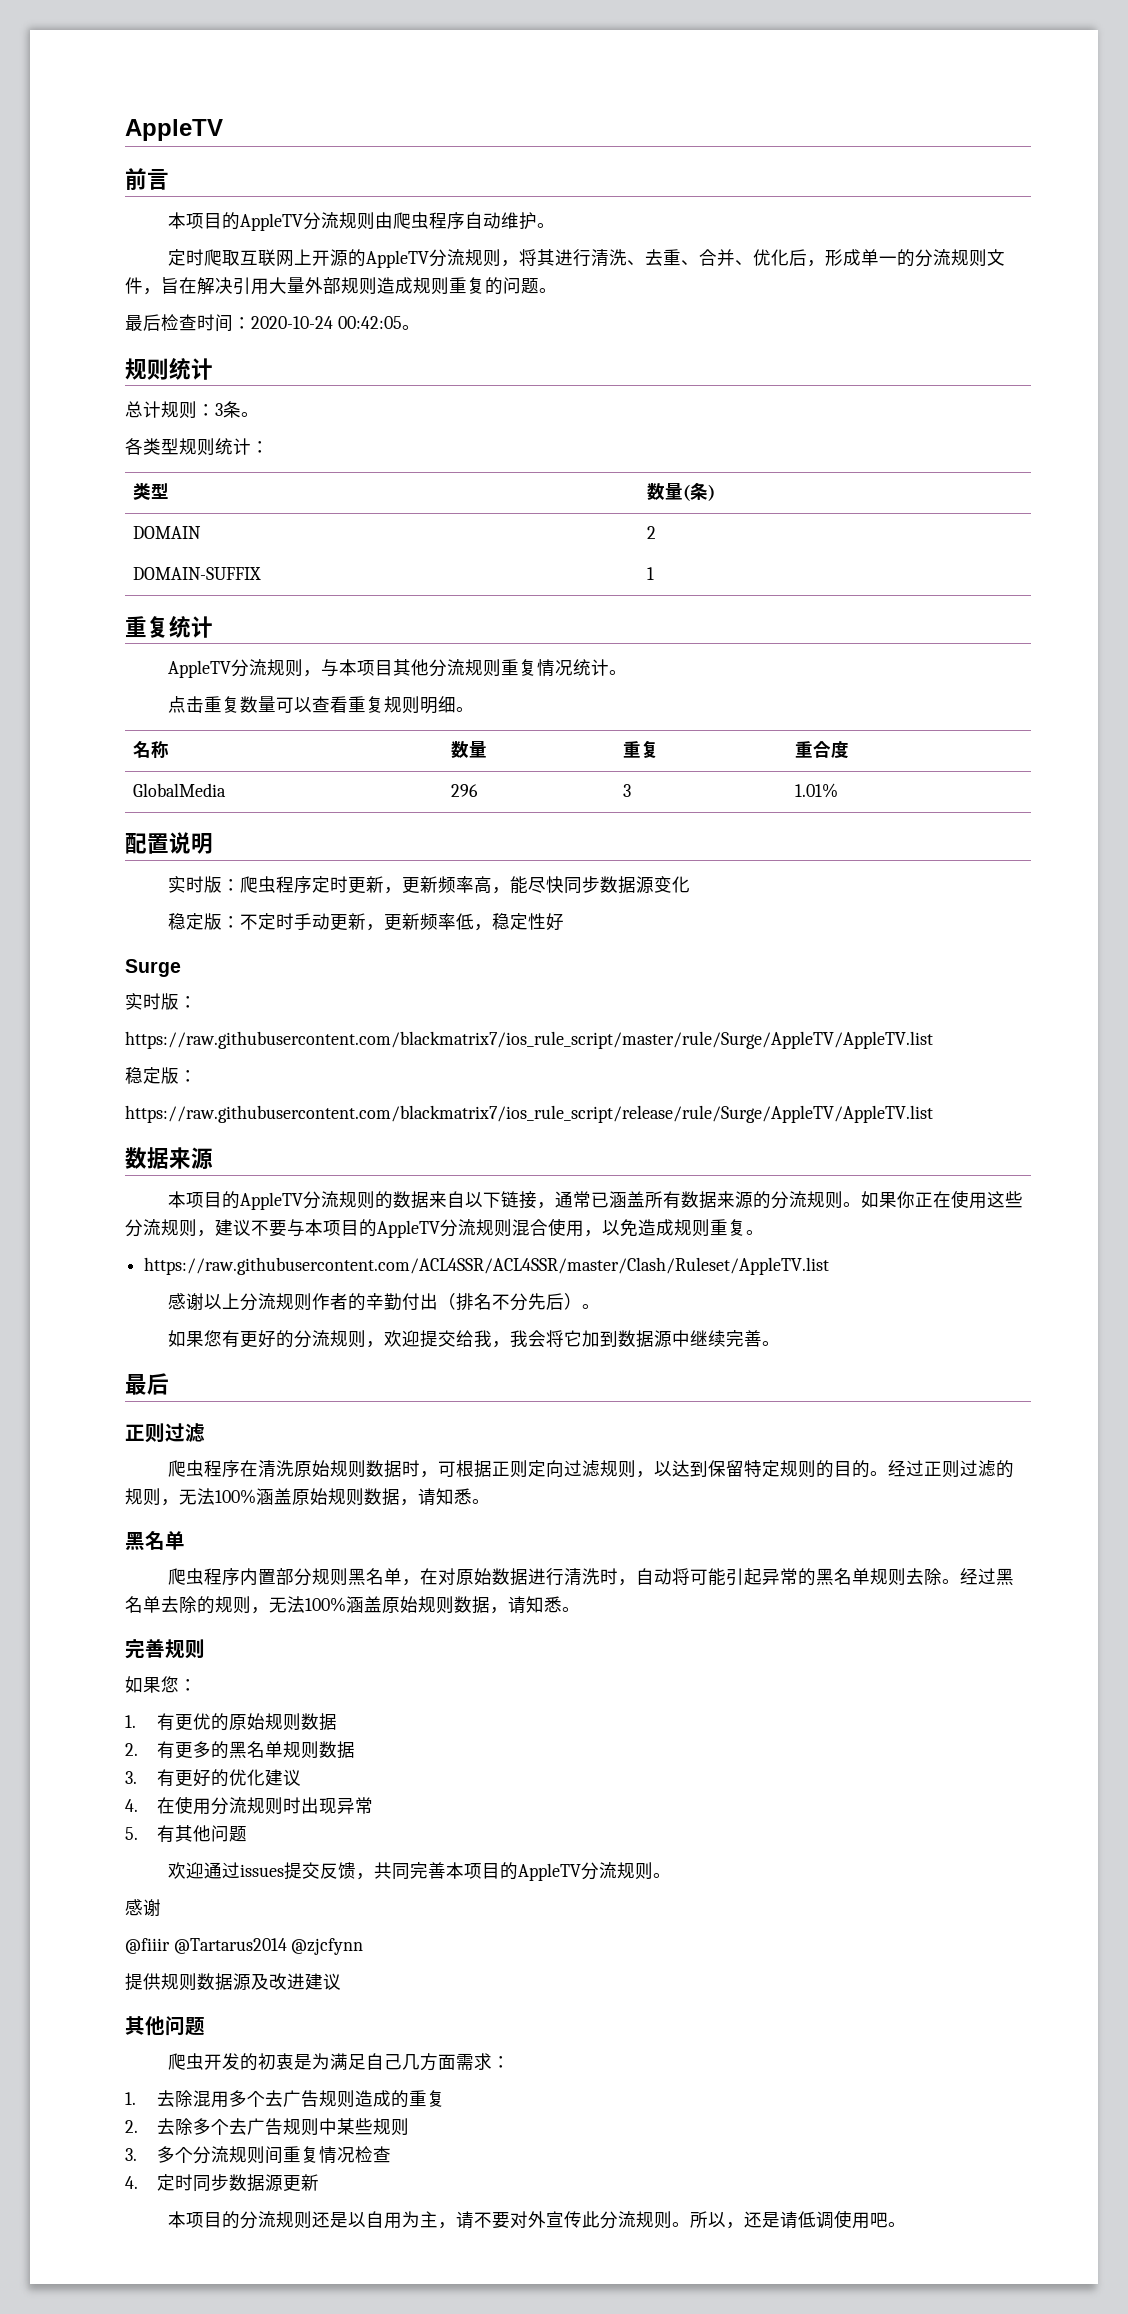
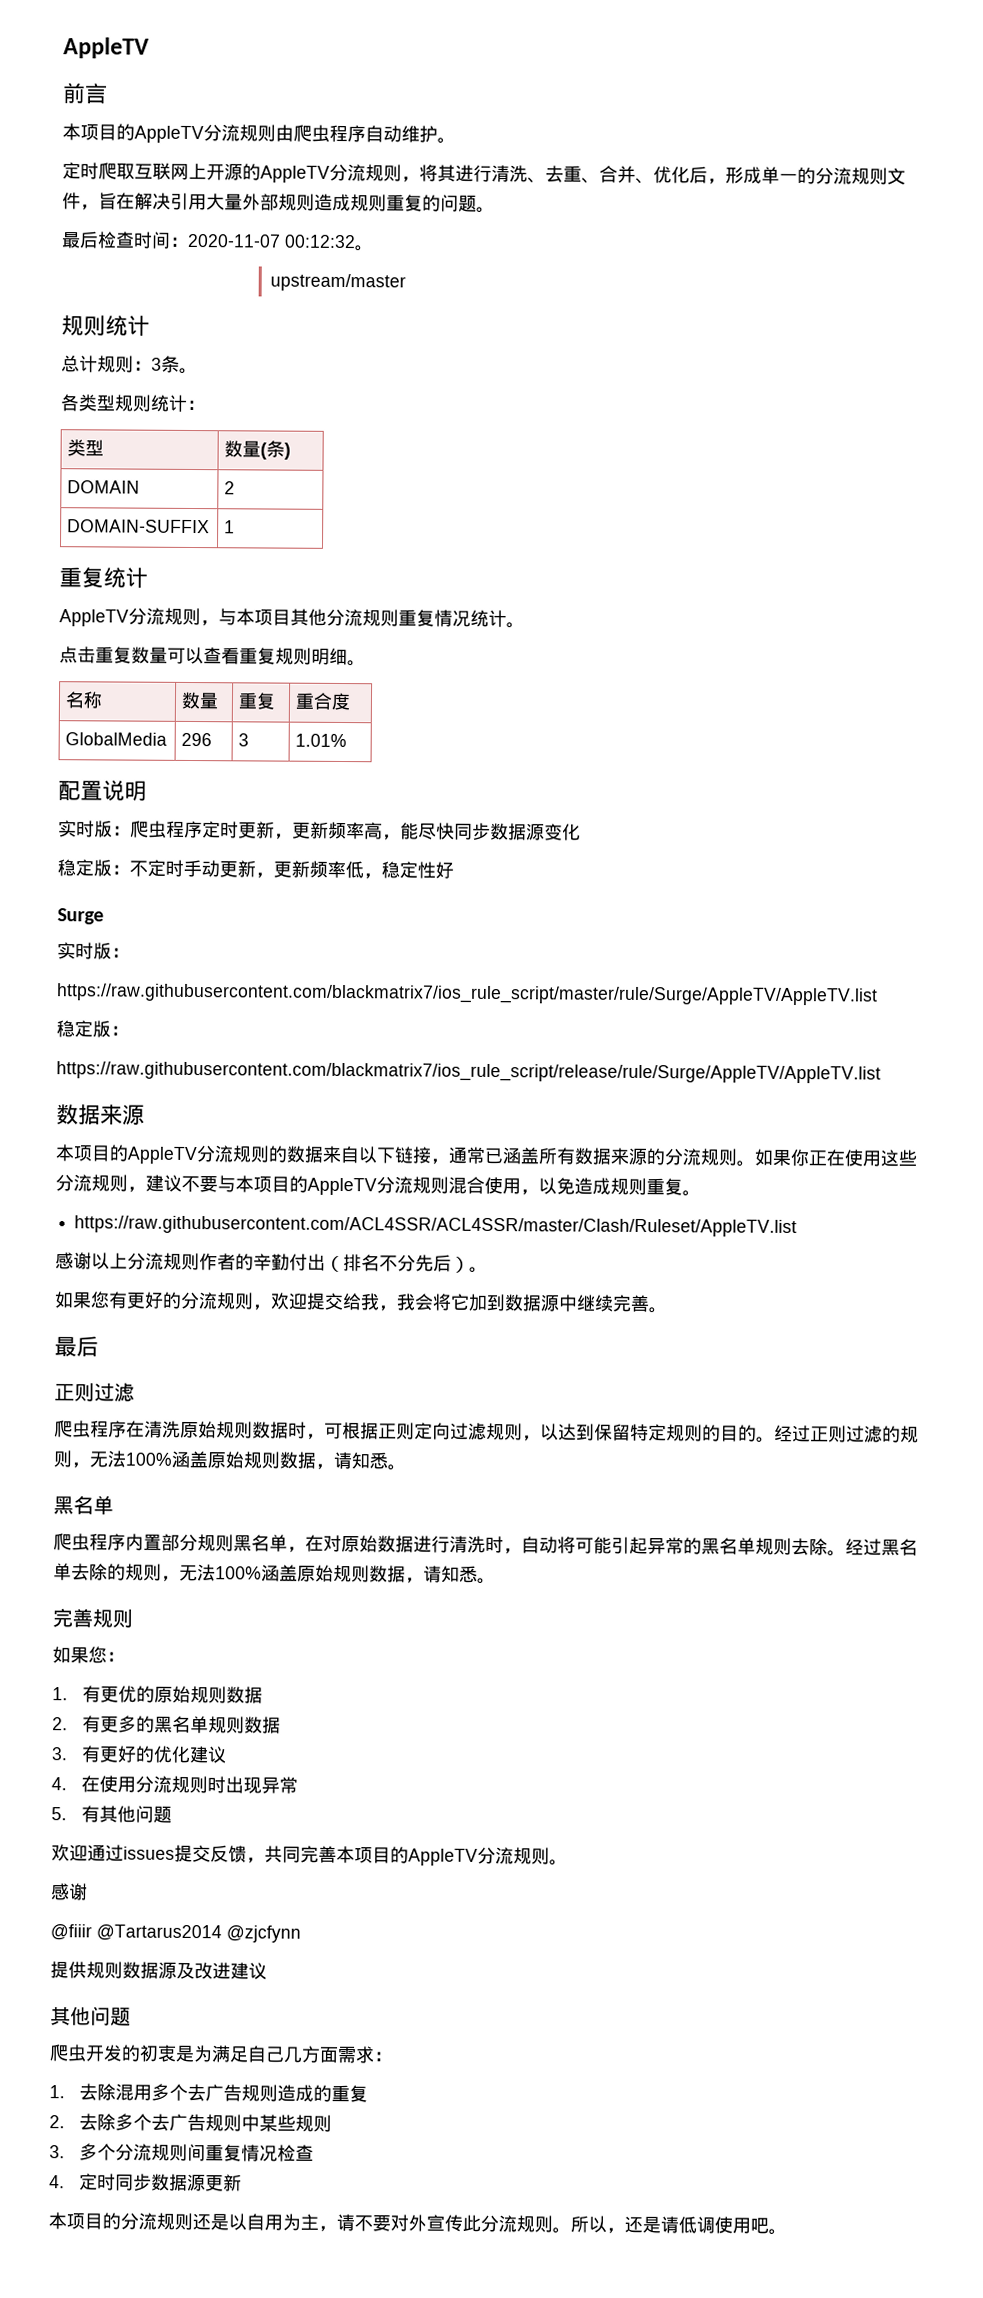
[251,316,420,330] 2020-10-24 00:42:05。 -> [187,233,373,252] [270,273,407,292] 2020-11-07 00:12:32。 // upstream/master

